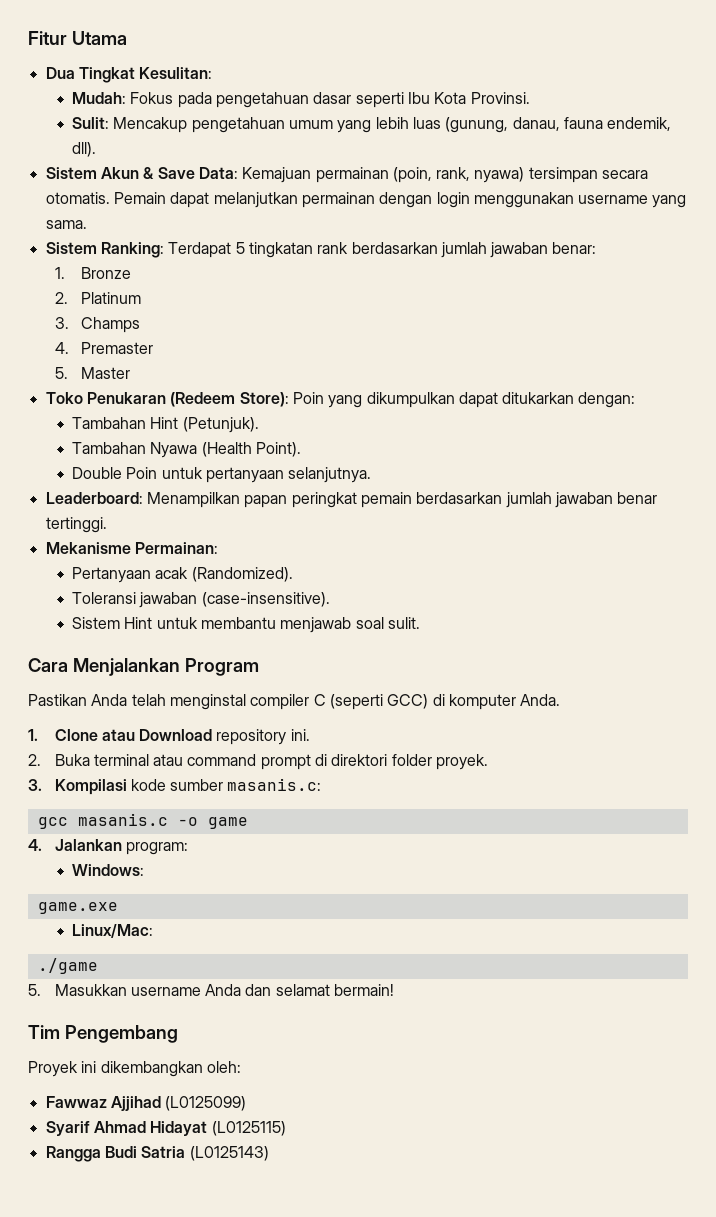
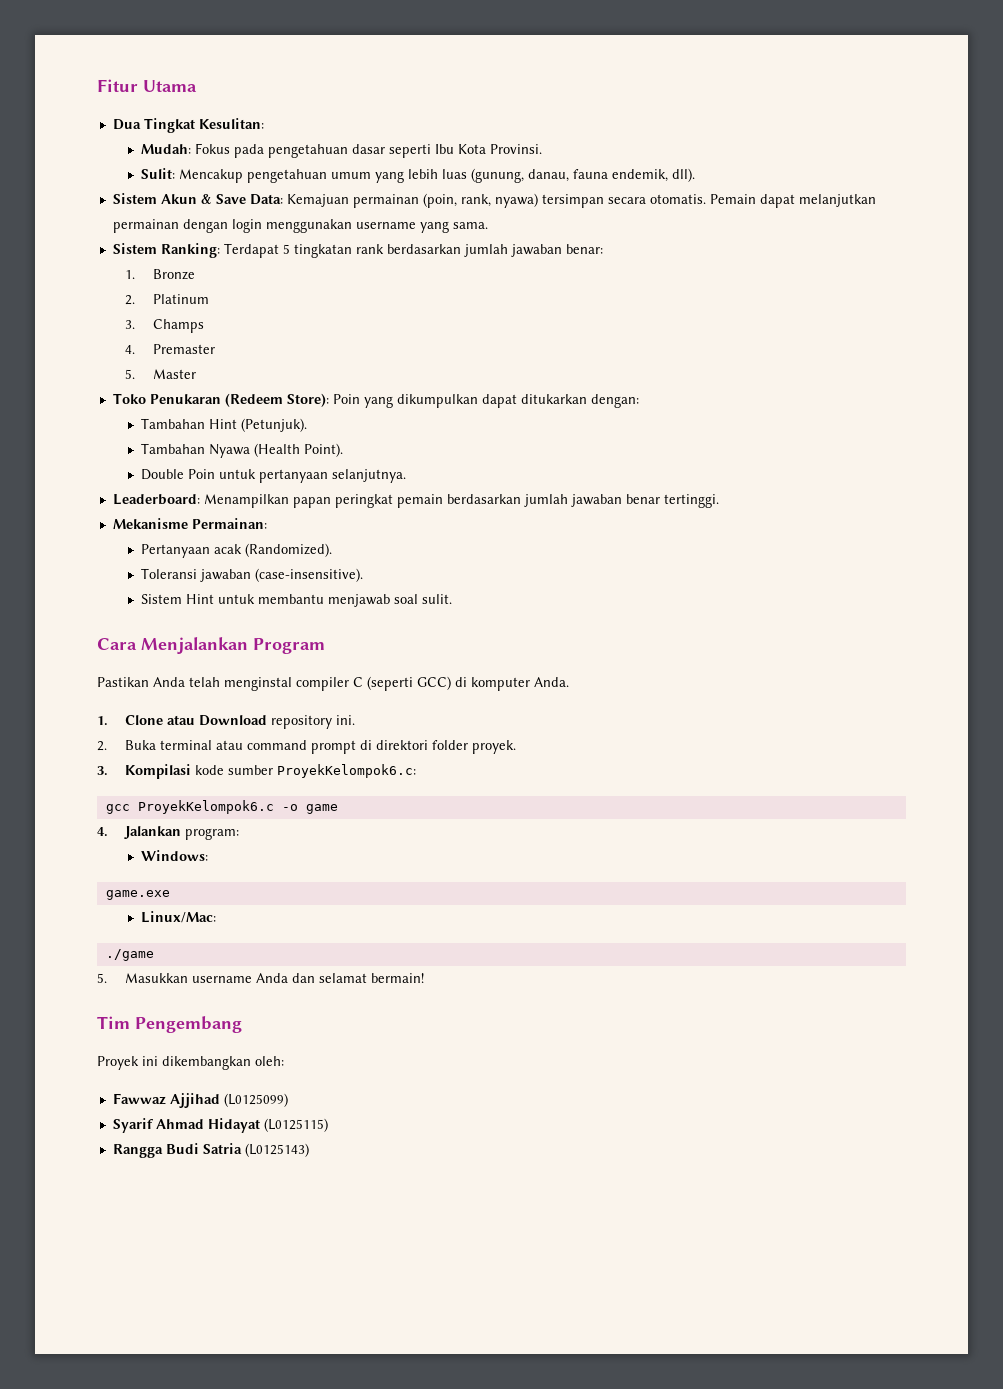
[227,778,322,791] masanis.c: -> [276,764,416,778] ProyekKelompok6.c:
[77,813,168,826] masanis.c -> [137,800,274,814] ProyekKelompok6.c

